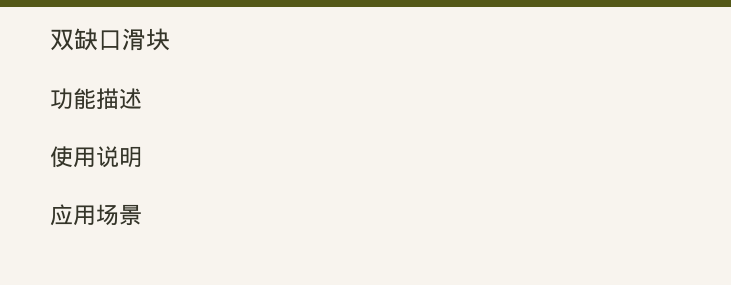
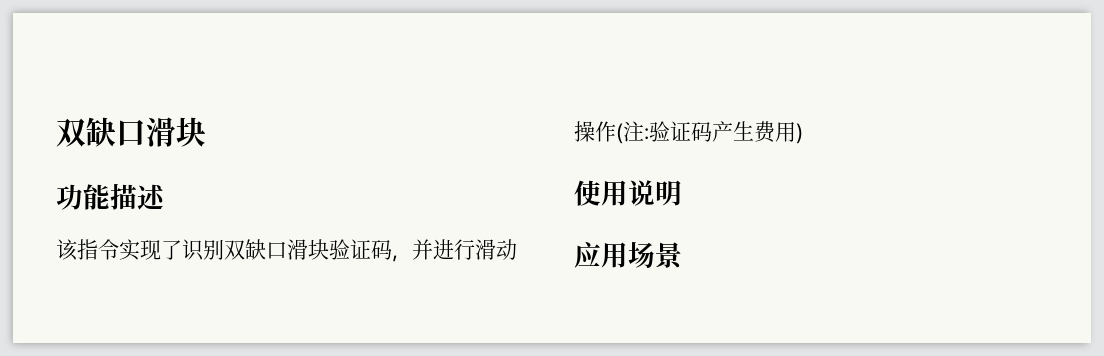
(142, 98) none -> [56,239,517,262] [574,121,803,144] // 该指令实现了识别双缺口滑块验证码，并进行滑动操作(注:验证码产生费用)

